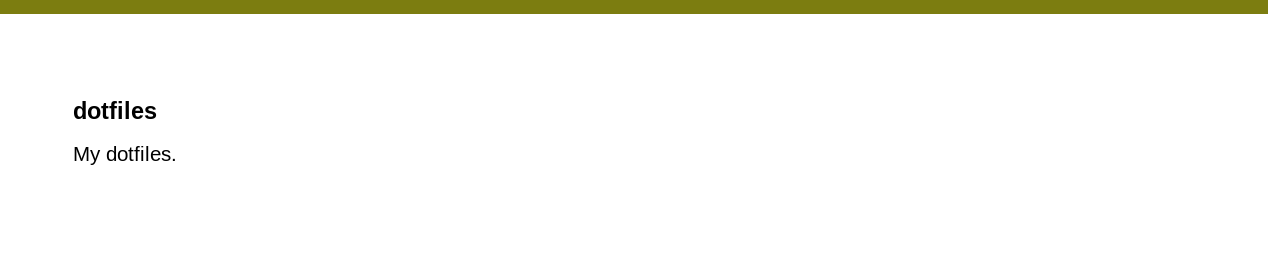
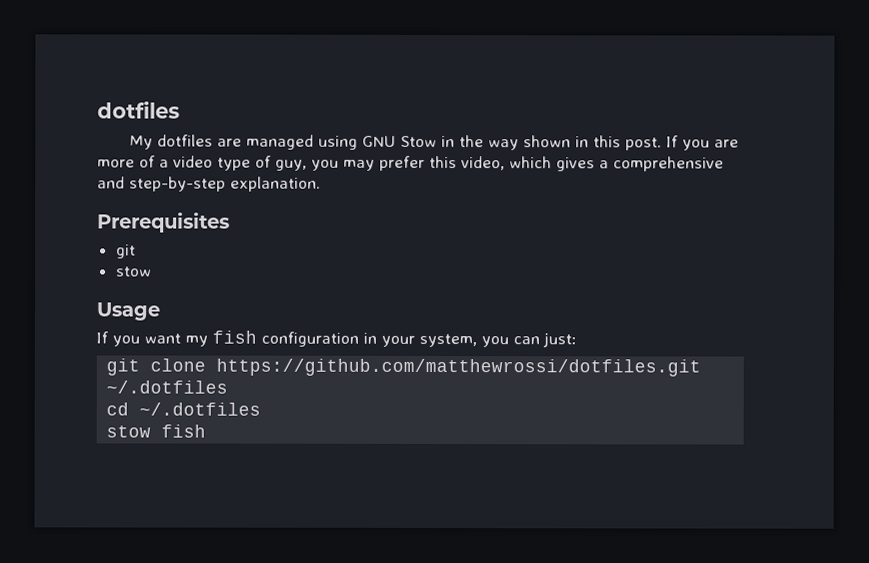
[106,146,177,161] dotfiles. -> [157,134,740,151] [97,155,724,172] [97,176,321,192] [97,212,230,233] [115,244,136,259] [115,266,152,277] [96,302,160,321] [96,330,577,348] [106,358,702,377] [106,380,229,394] [106,402,262,416] [106,424,207,438] dotfiles are managed using GNU Stow in the way shown in this post. If you are more of a video type of guy, you may prefer this video, which gives a comprehensive and step-by-step explanation. // Prerequisites // git // stow // Usage // If you want my fish configuration in your system, you can just: // git clone https://github.com/matthewrossi/dotfiles.git ~/.dotfiles // cd ~/.dotfiles // stow fish

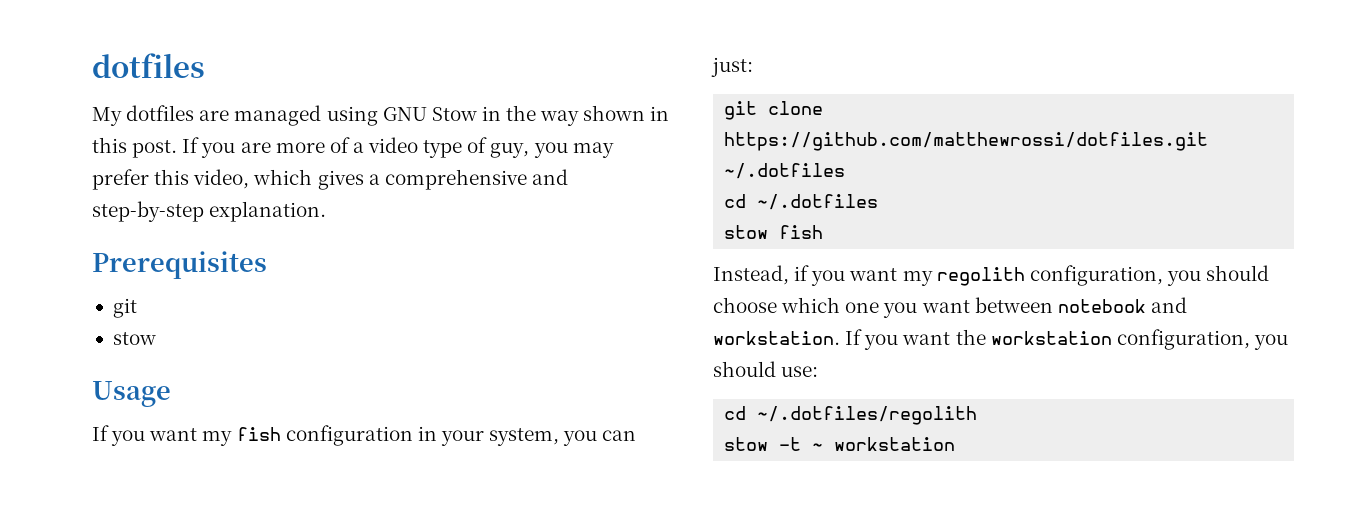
(207, 431) none -> [713,265,1270,286] [713,297,1187,318] [713,329,1288,350] [713,361,819,377] [724,406,978,425] [724,437,956,451] // Instead, if you want my regolith configuration, you should choose which one you want between notebook and workstation. If you want the workstation configuration, you should use: // cd ~/.dotfiles/regolith // stow -t ~ workstation

